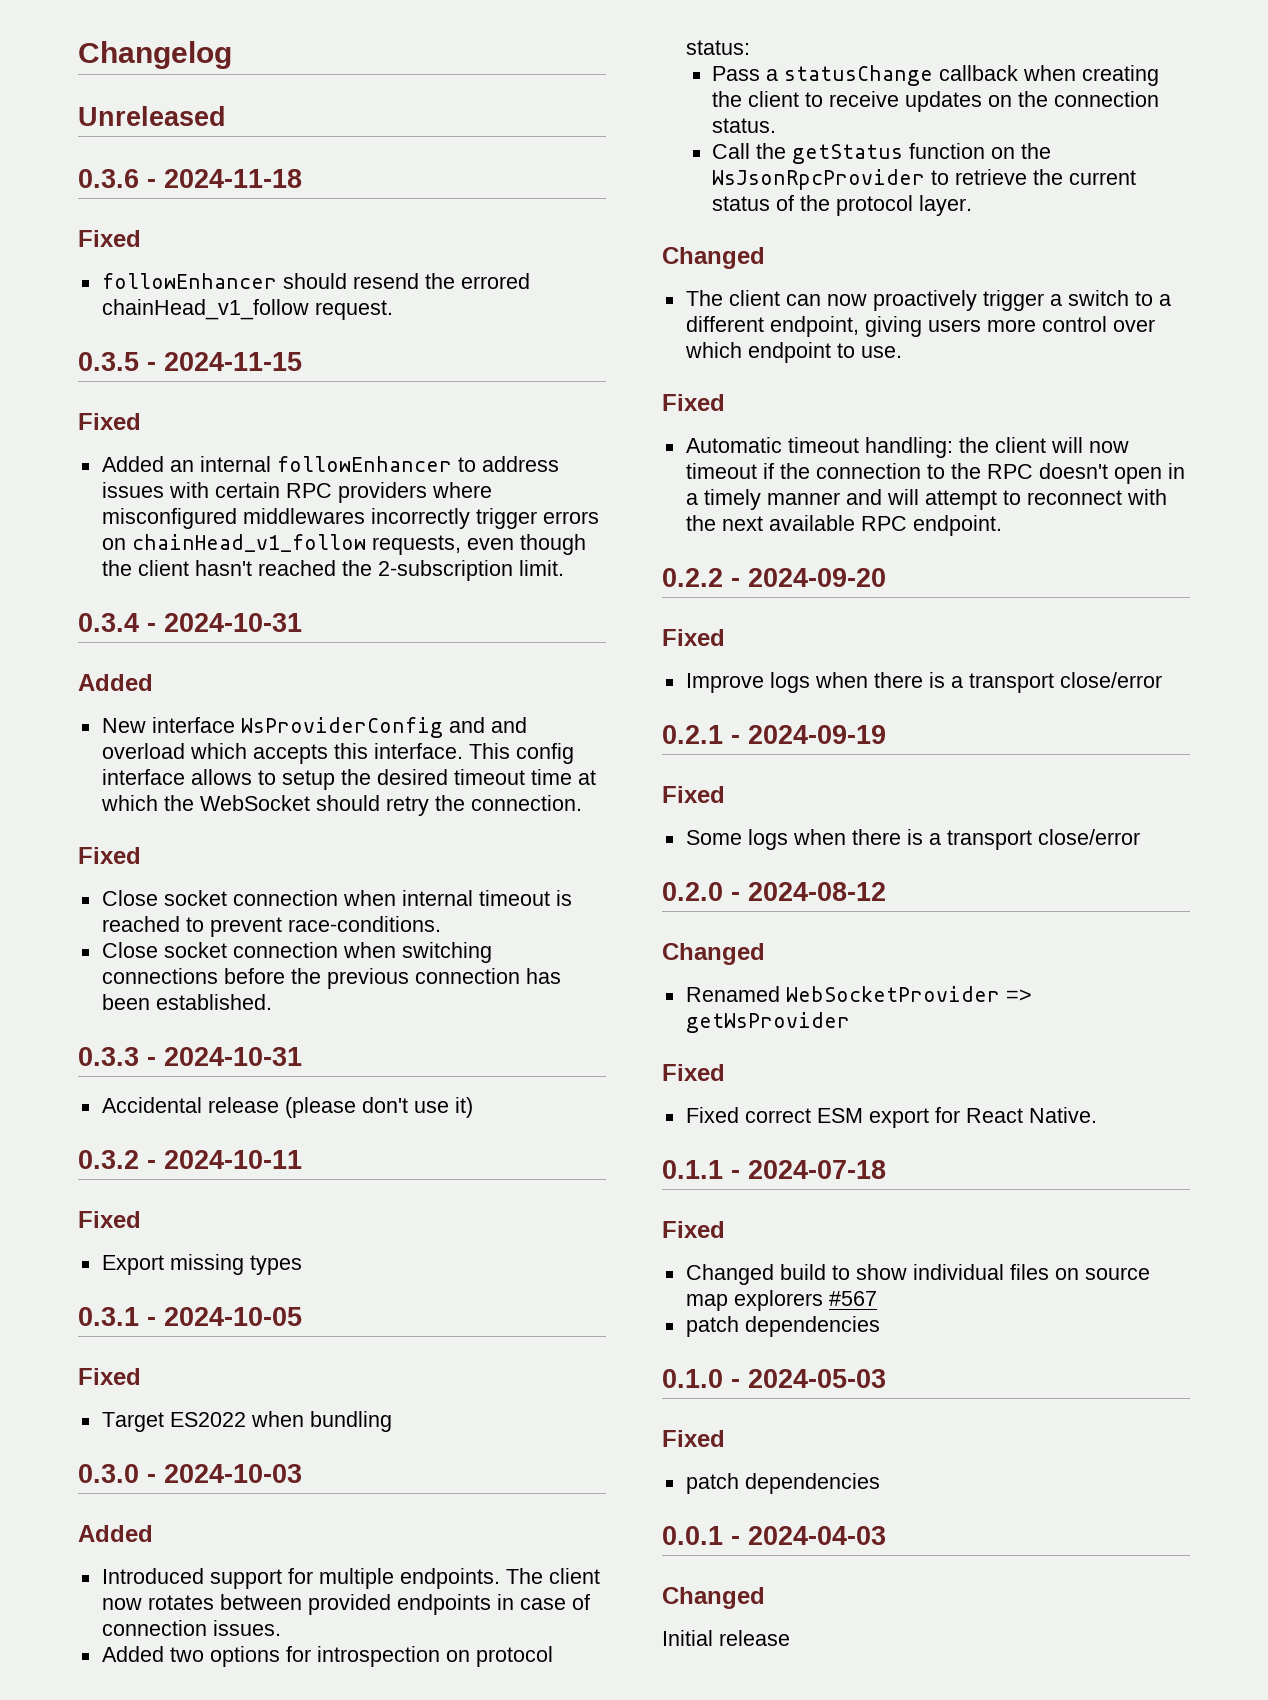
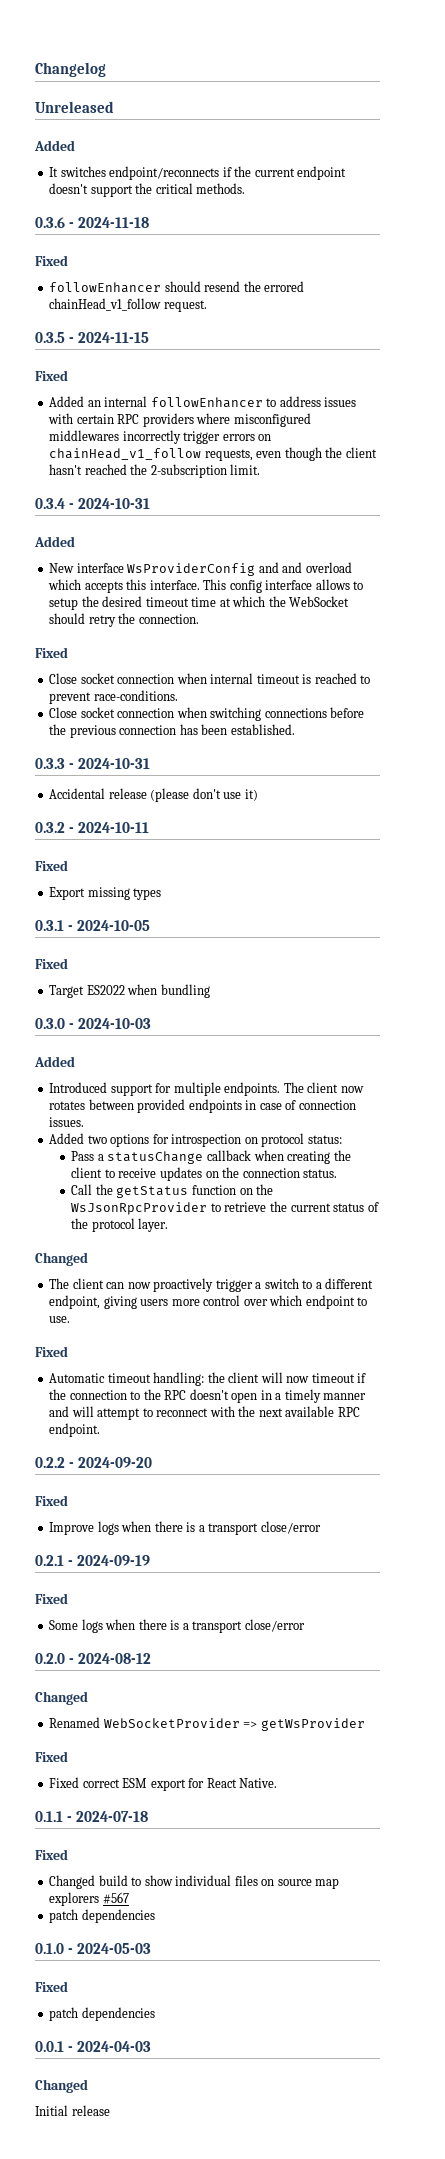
(226, 116) none -> [34,140,75,151] [49,166,347,180] [49,183,246,197] // Added // It switches endpoint/reconnects if the current endpoint doesn't support the critical methods.

